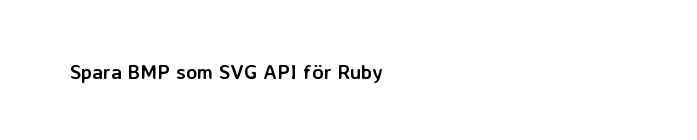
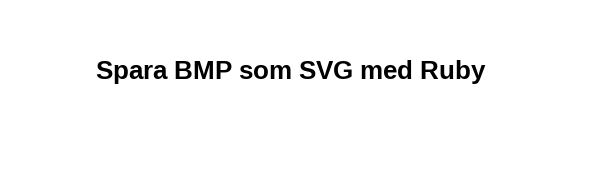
[263,65,332,79] API för -> [360,60,414,79] med

